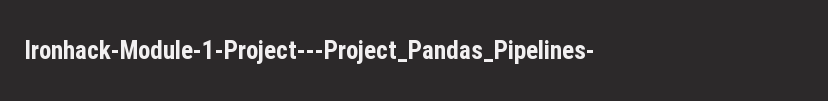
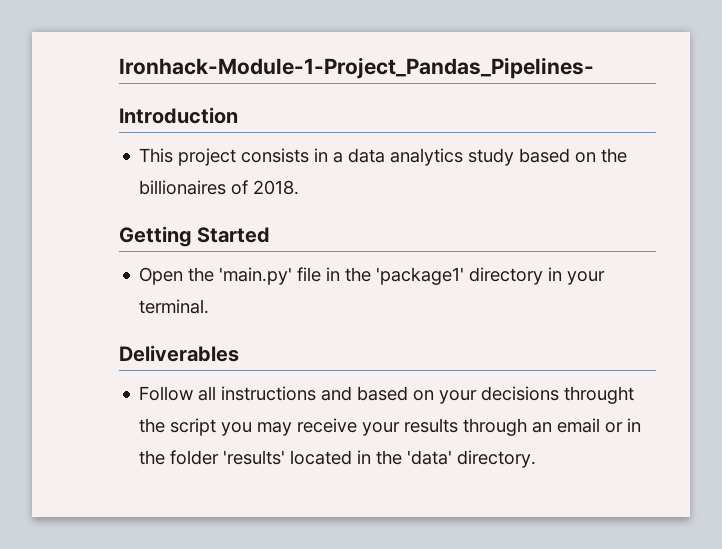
[24,40,595,64] Ironhack-Module-1-Project---Project_Pandas_Pipelines- -> [119,57,594,79] [119,107,238,124] [139,148,628,166] [139,180,300,195] [119,226,270,247] [139,267,606,285] [139,299,210,314] [119,345,239,362] [139,386,635,404] [139,418,642,436] [139,450,537,468] Ironhack-Module-1-Project_Pandas_Pipelines- // Introduction // This project consists in a data analytics study based on the billionaires of 2018. // Getting Started // Open the 'main.py' file in the 'package1' directory in your terminal. // Deliverables // Follow all instructions and based on your decisions throught the script you may receive your results through an email or in the folder 'results' located in the 'data' directory.

